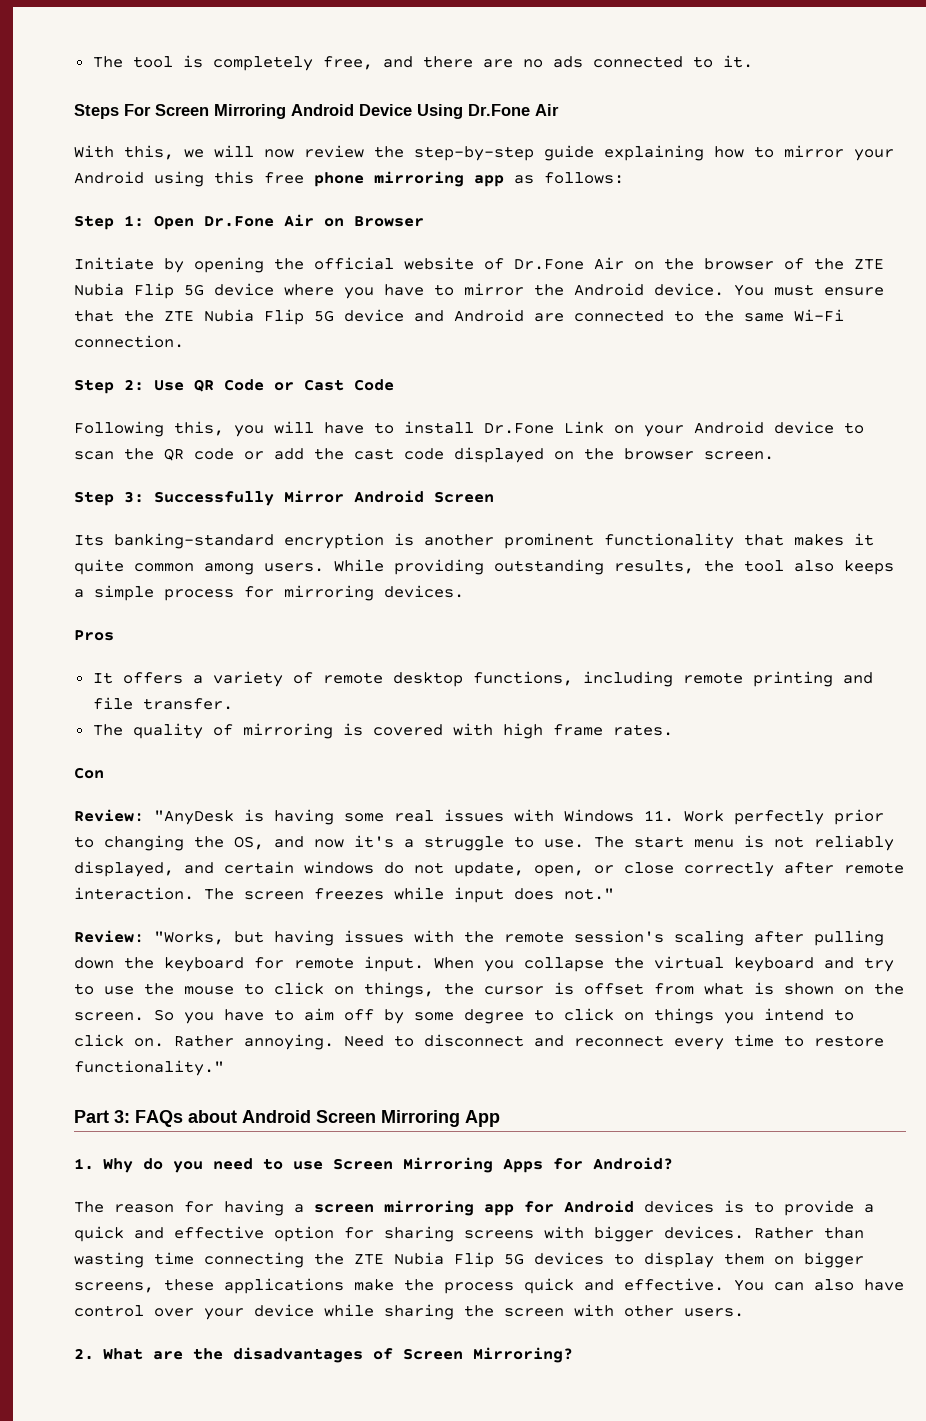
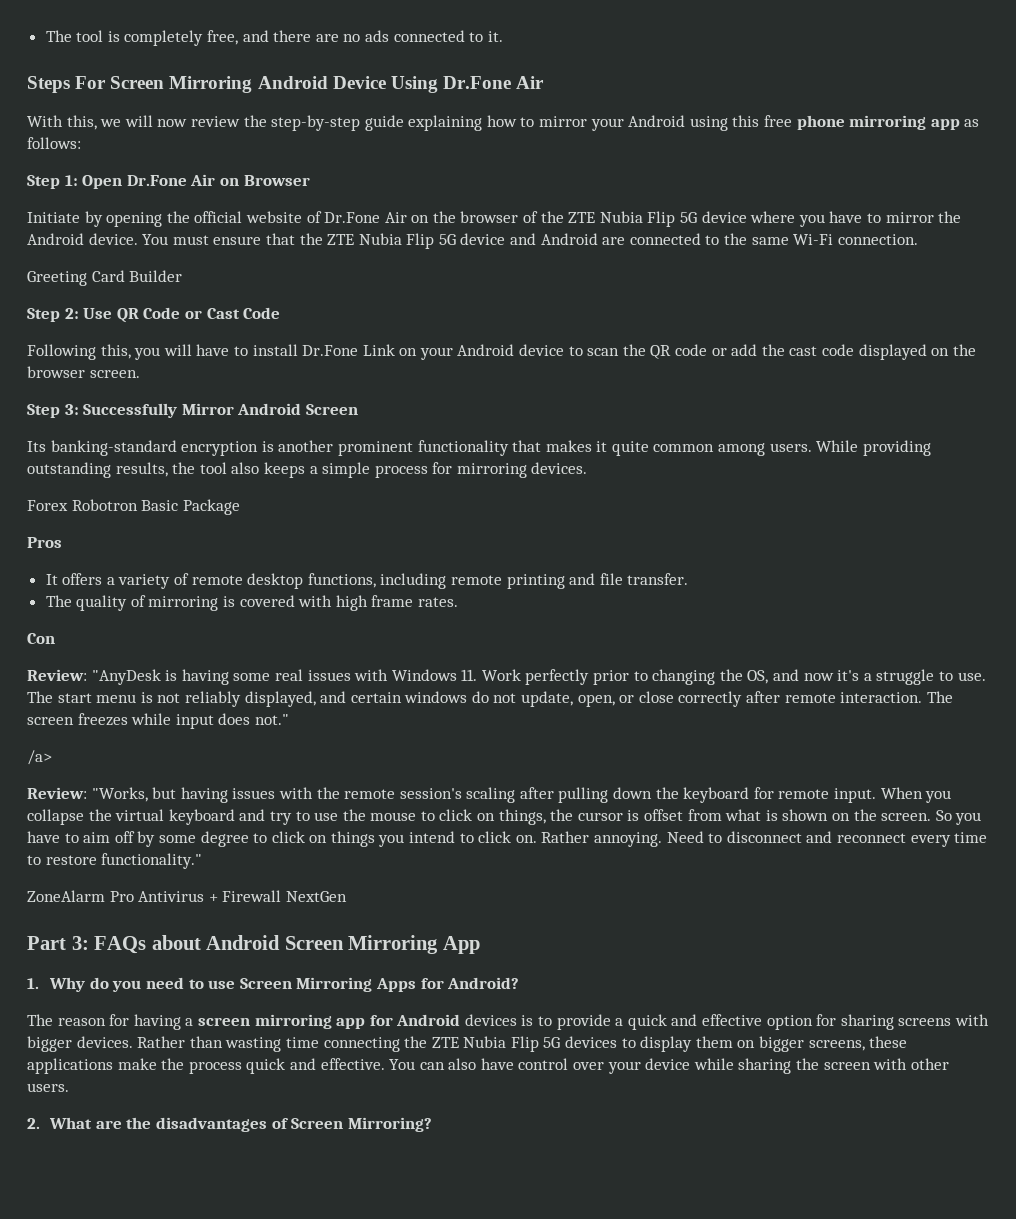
(184, 341) none -> [27,270,183,286] // Greeting Card Builder
(464, 591) none -> [27,499,240,515] // Forex Robotron Basic Package
(614, 894) none -> [27,750,52,765] // /a>
(224, 1068) none -> [27,890,347,902] // ZoneAlarm Pro Antivirus + Firewall NextGen

